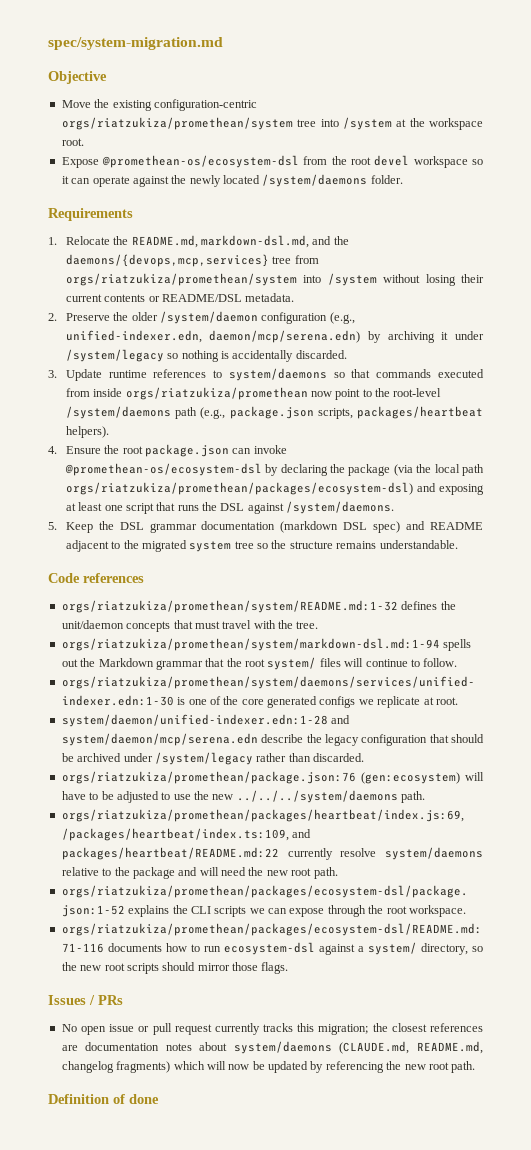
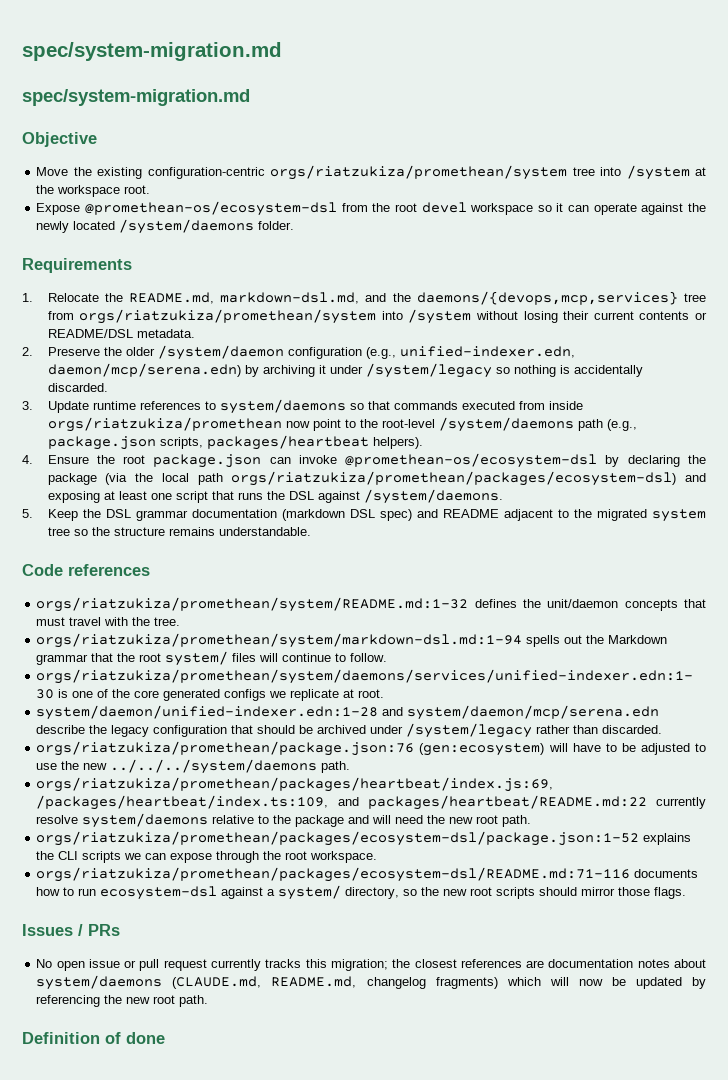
[48,37,223,50] spec/system-migration.md -> [22,42,282,61] [22,89,250,106] spec/system-migration.md // spec/system-migration.md

